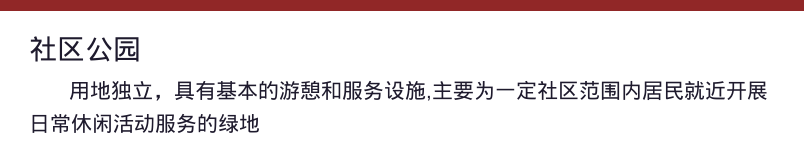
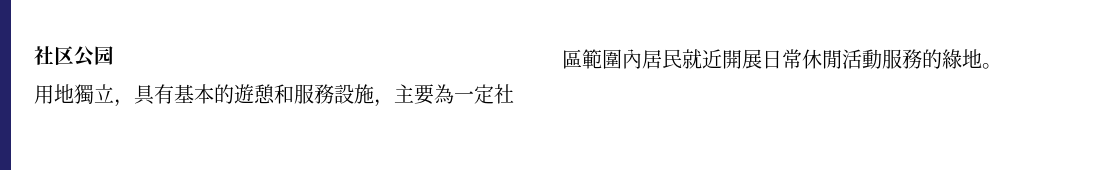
[110,80,132,100] 独 -> [74,84,94,104] 獨
[278,80,642,101] 游憩和服务设施,主要为一定社区范围内 -> [234,84,514,107] [562,49,642,69] 遊憩和服務設施，主要為一定社區範圍內
[725,81,747,101] 开 -> [722,50,742,69] 開
[92,113,260,133] 闲活动服务的绿地 -> [822,49,1002,69] 閒活動服務的綠地。

